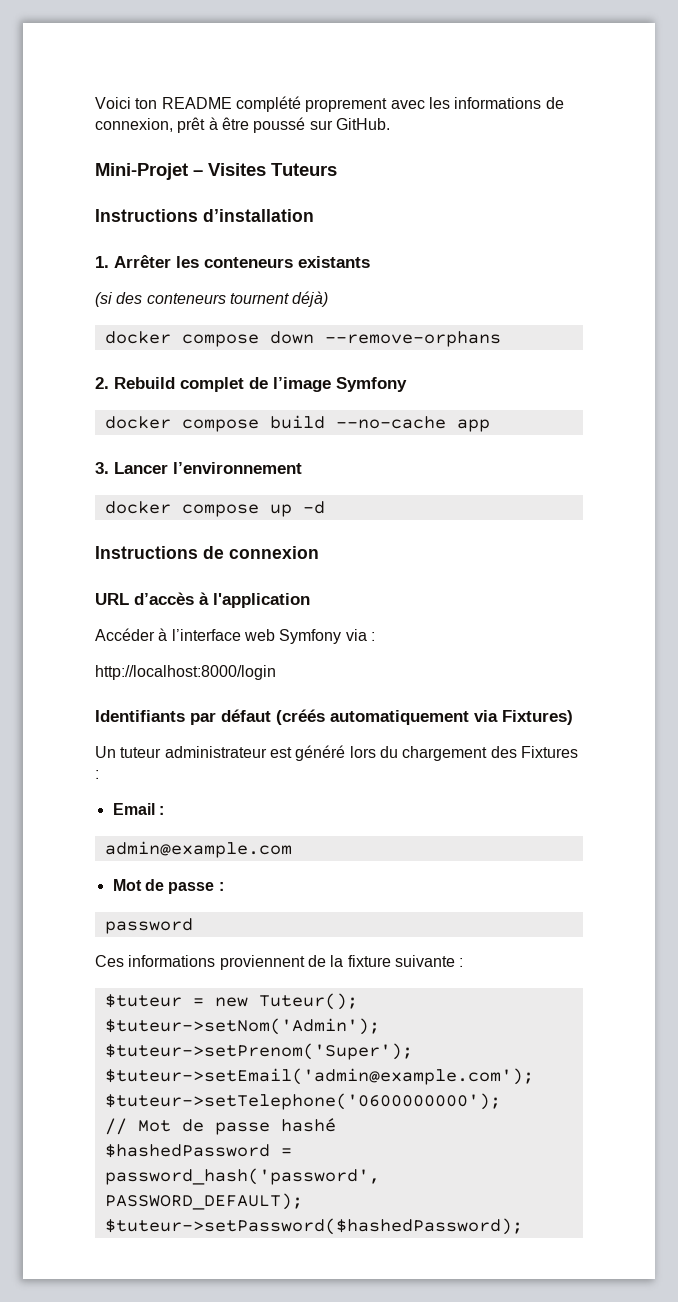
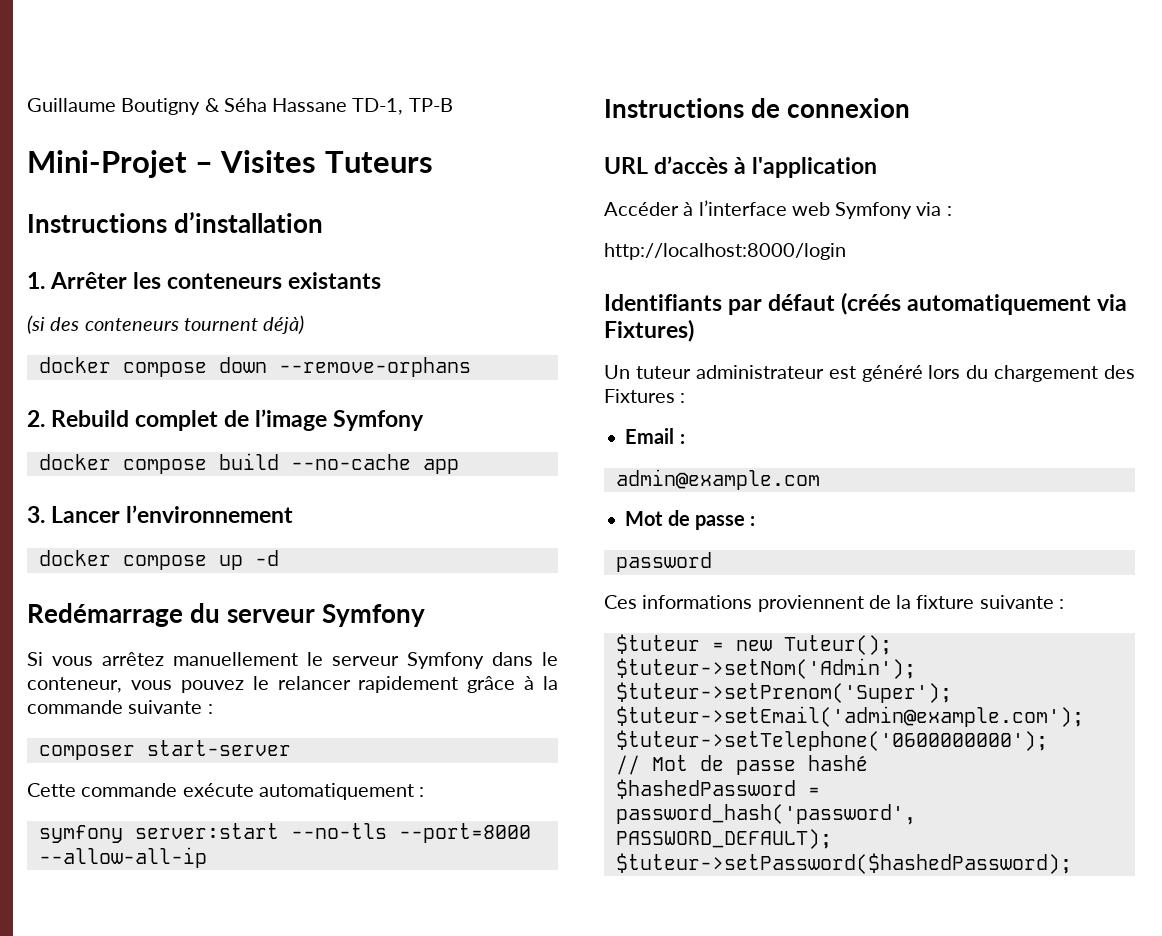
[95,96,564,112] [95,117,390,133] Voici ton README complété proprement avec les informations de connexion, prêt à être poussé sur GitHub. -> [27,98,453,115] Guillaume Boutigny & Séha Hassane TD-1, TP-B
(325, 507) none -> [27,603,426,627] [27,652,558,669] [27,676,558,693] [27,700,213,714] [38,740,291,760] [27,783,425,800] [38,823,531,843] [38,847,207,868] // Redémarrage du serveur Symfony // Si vous arrêtez manuellement le serveur Symfony dans le conteneur, vous pouvez le relancer rapidement grâce à la commande suivante : // composer start-server // Cette commande exécute automatiquement : // symfony server:start --no-tls --port=8000 --allow-all-ip

